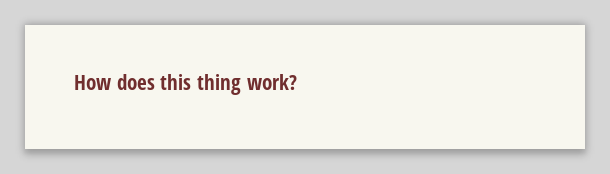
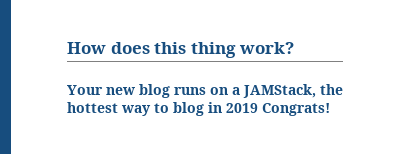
(297, 82) none -> [67,84,343,98] [67,102,330,116] // Your new blog runs on a JAMStack, the hottest way to blog in 2019 Congrats!

